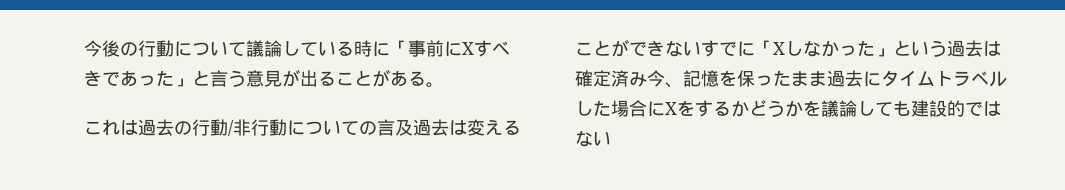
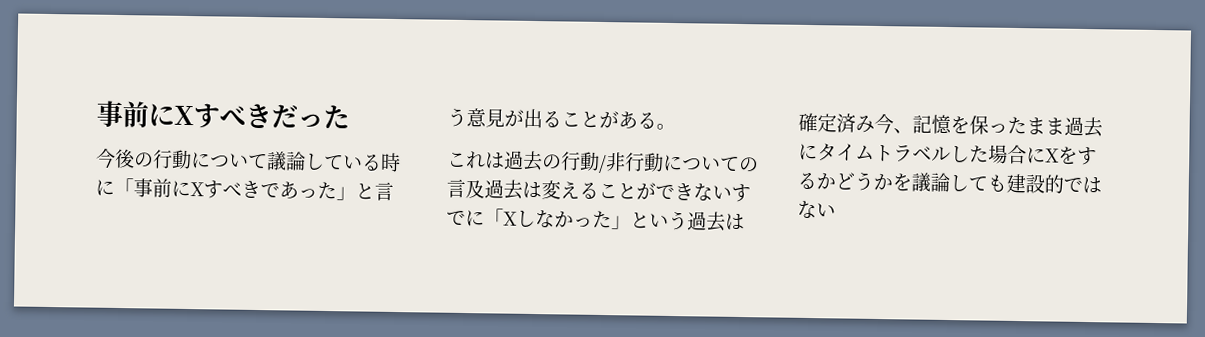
(84, 48) none -> [96,100,350,130] 事前にXすべきだった //

